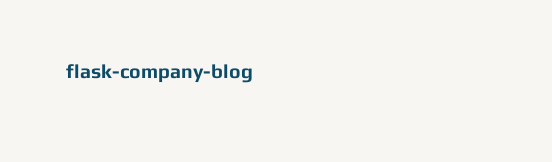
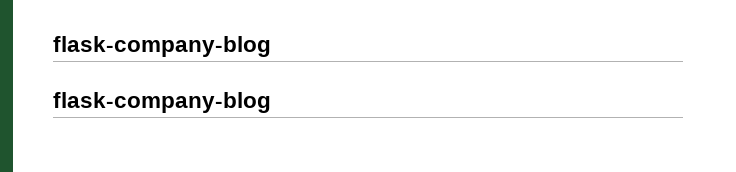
[66,64,253,83] flask-company-blog -> [53,36,271,57] [53,92,271,113] flask-company-blog // flask-company-blog

